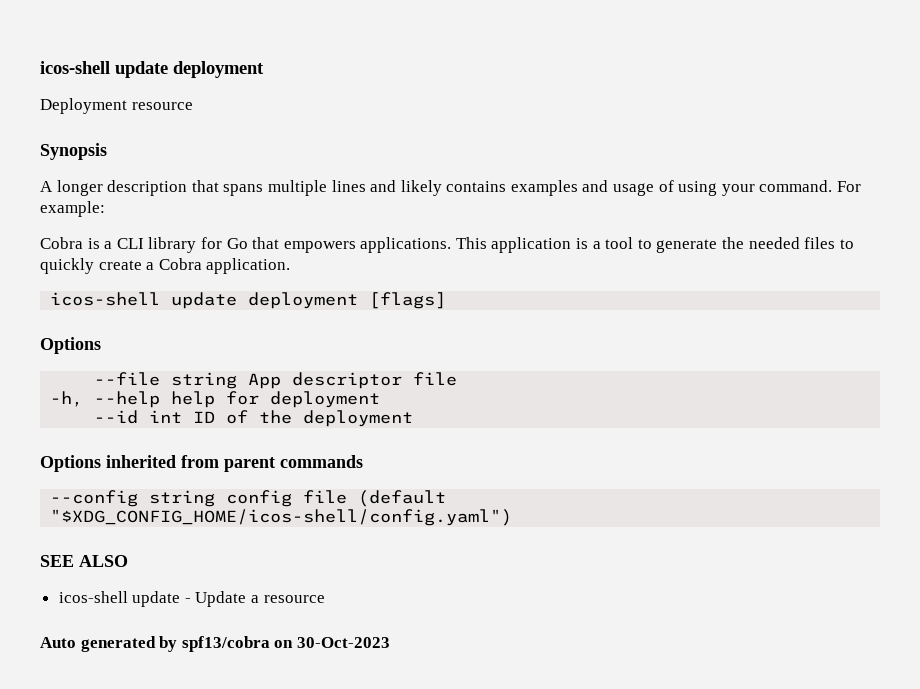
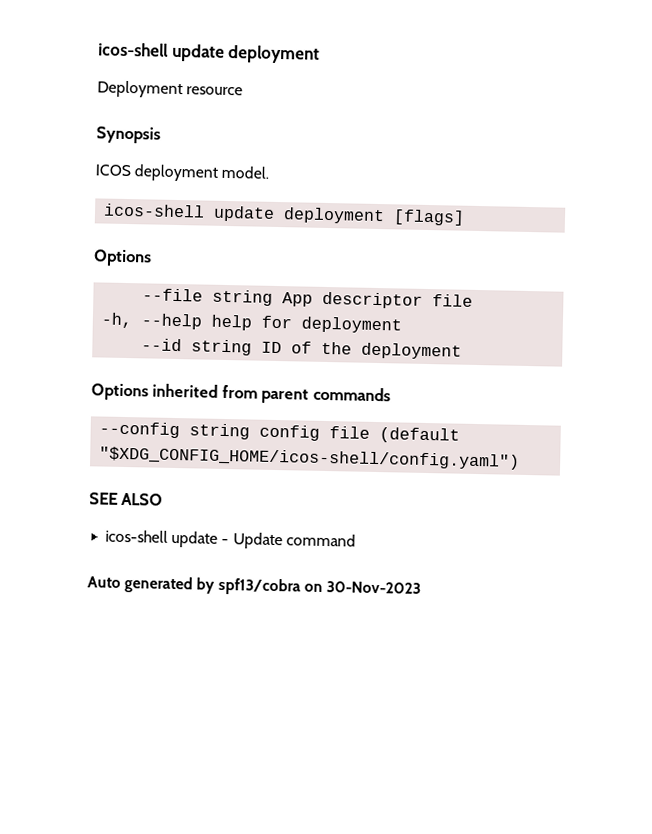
[40,180,862,196] [40,201,105,217] [40,237,854,253] [40,258,291,274] A longer description that spans multiple lines and likely contains examples and usage of using your command. For example: // Cobra is a CLI library for Go that empowers applications. This application is a tool to generate the needed files to quickly create a Cobra application. -> [95,164,270,182] ICOS deployment model.
[149,410,183,423] int -> [191,339,253,356] string
[251,595,325,603] a resource -> [285,533,356,547] command
[296,637,390,648] 30-Oct-2023 -> [325,581,421,594] 30-Nov-2023

